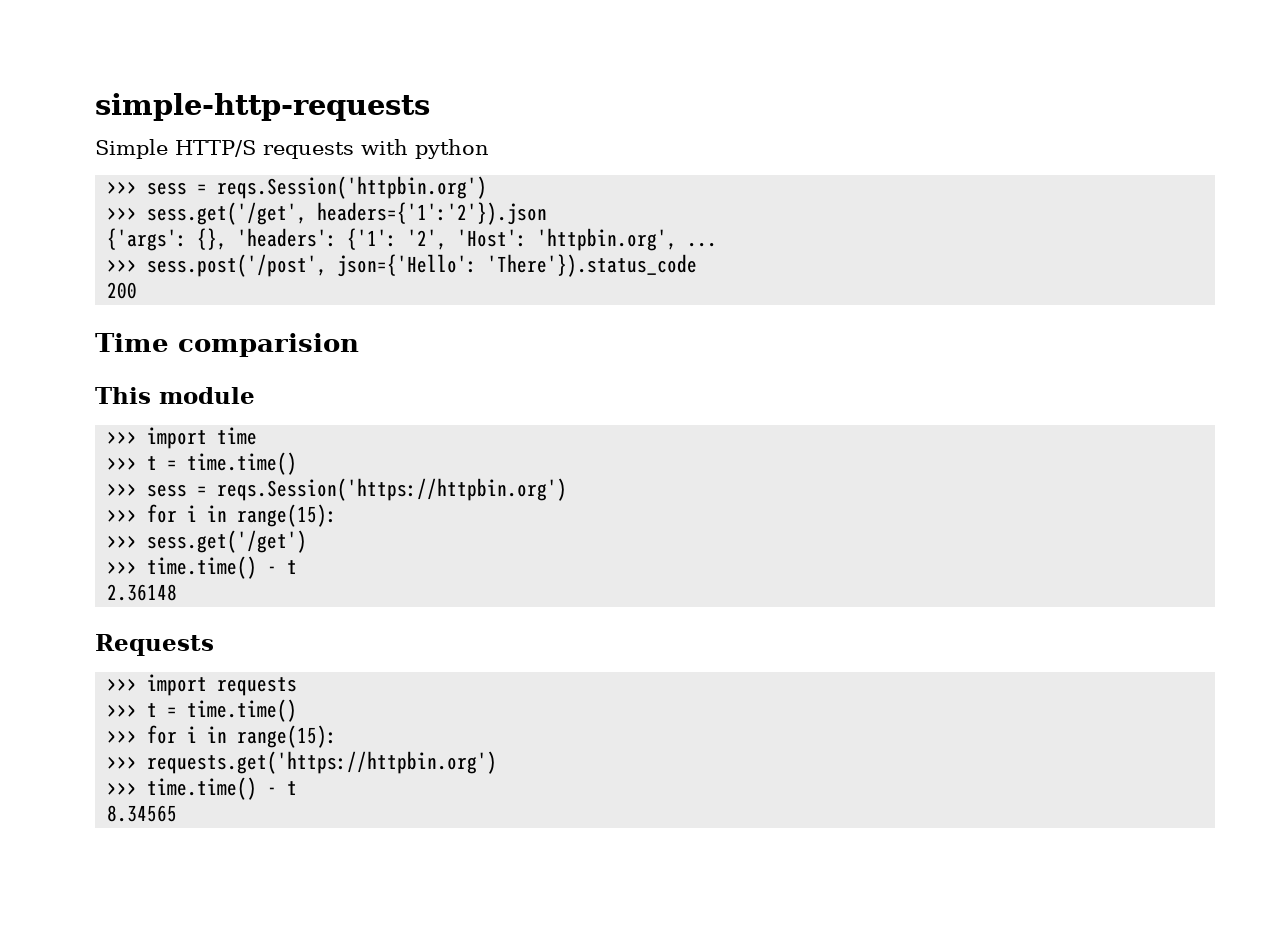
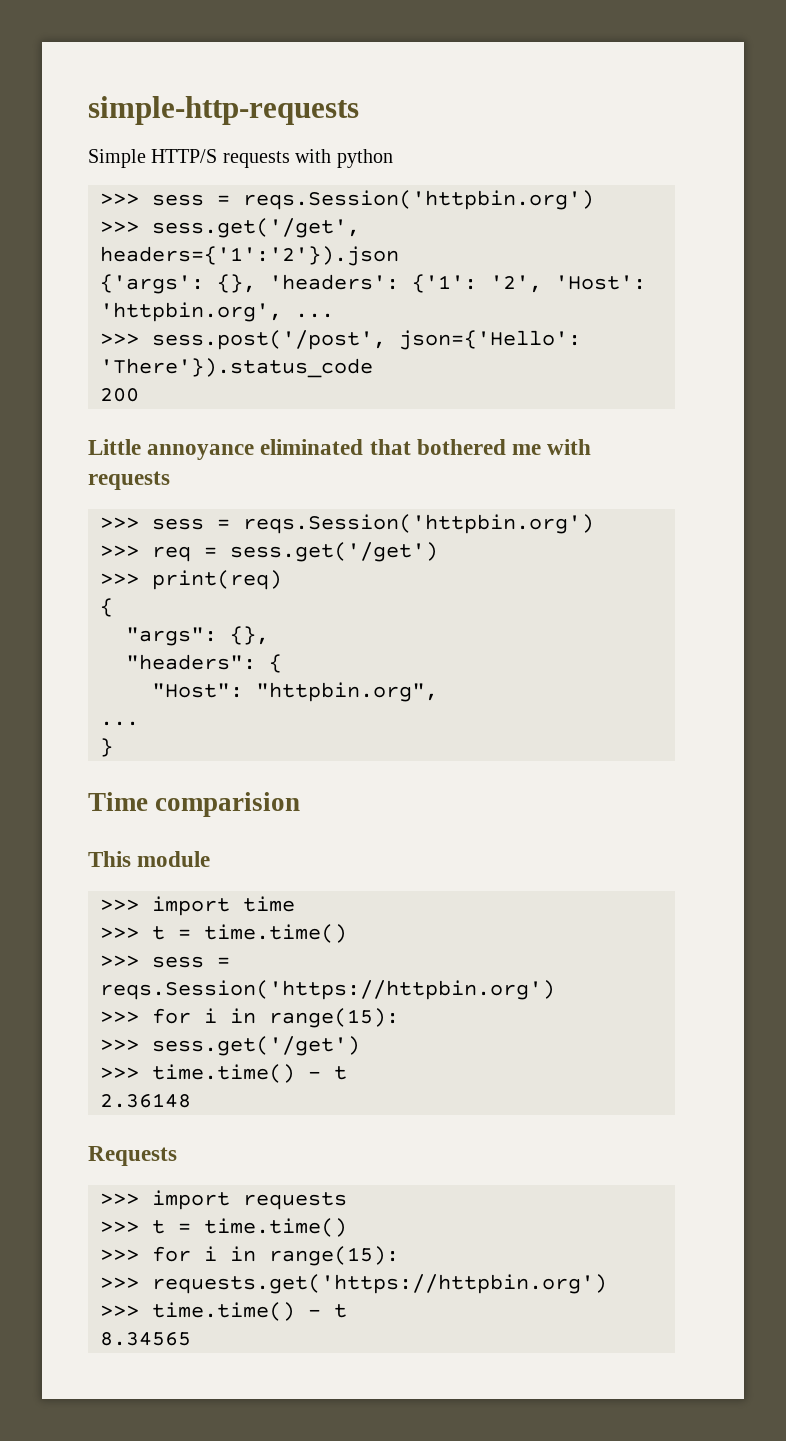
(138, 290) none -> [88,439,592,460] [88,471,170,490] [100,514,594,534] [100,542,438,562] [100,570,282,590] [100,598,113,617] [126,626,269,646] [126,654,282,673] [152,682,438,702] [100,721,139,726] [100,738,113,757] // Little annoyance eliminated that bothered me with requests // >>> sess = reqs.Session('httpbin.org') // >>> req = sess.get('/get') // >>> print(req) // { // "args": {}, // "headers": { // "Host": "httpbin.org", // ... // }

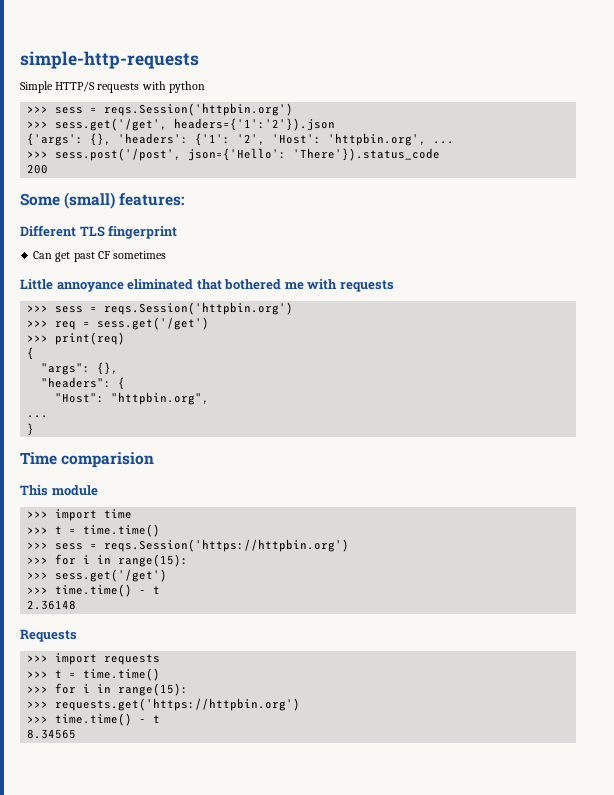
(139, 395) none -> [20,192,185,209] [20,225,178,239] [33,251,167,262] // Some (small) features: // Different TLS fingerprint // Can get past CF sometimes

